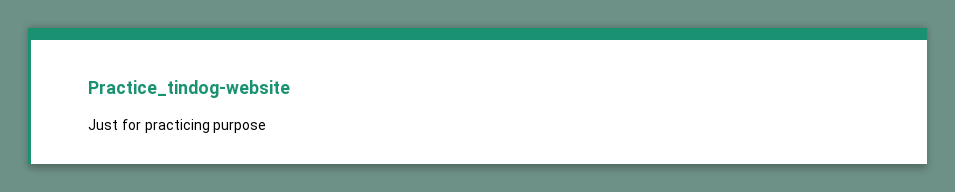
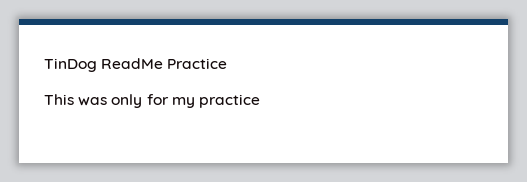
[88,80,290,98] [88,119,267,133] Practice_tindog-website // Just for practicing purpose -> [44,58,228,72] [44,94,260,108] TinDog ReadMe Practice // This was only for my practice

